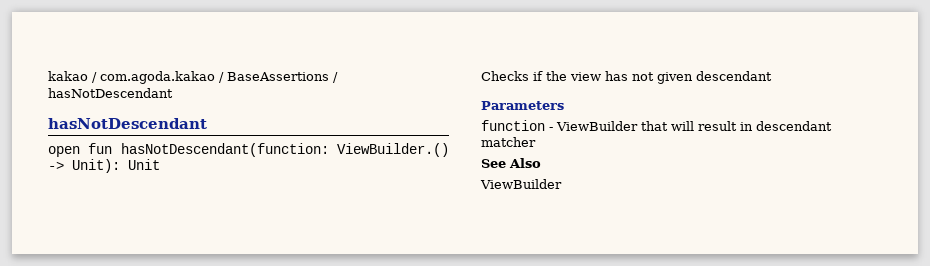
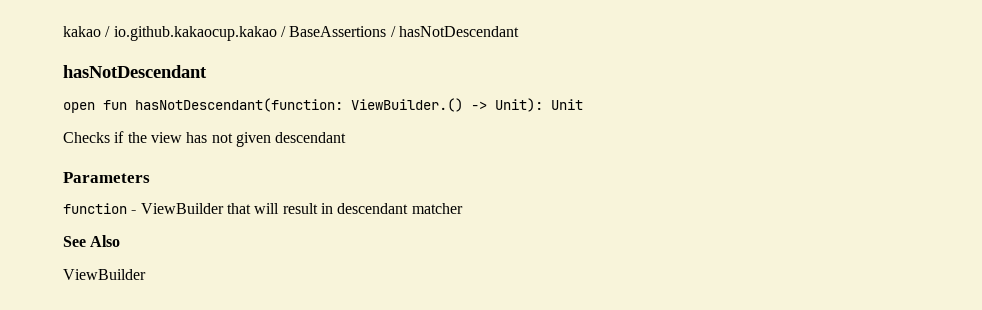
[100,71,215,84] com.agoda.kakao -> [113,26,277,41] io.github.kakaocup.kakao

